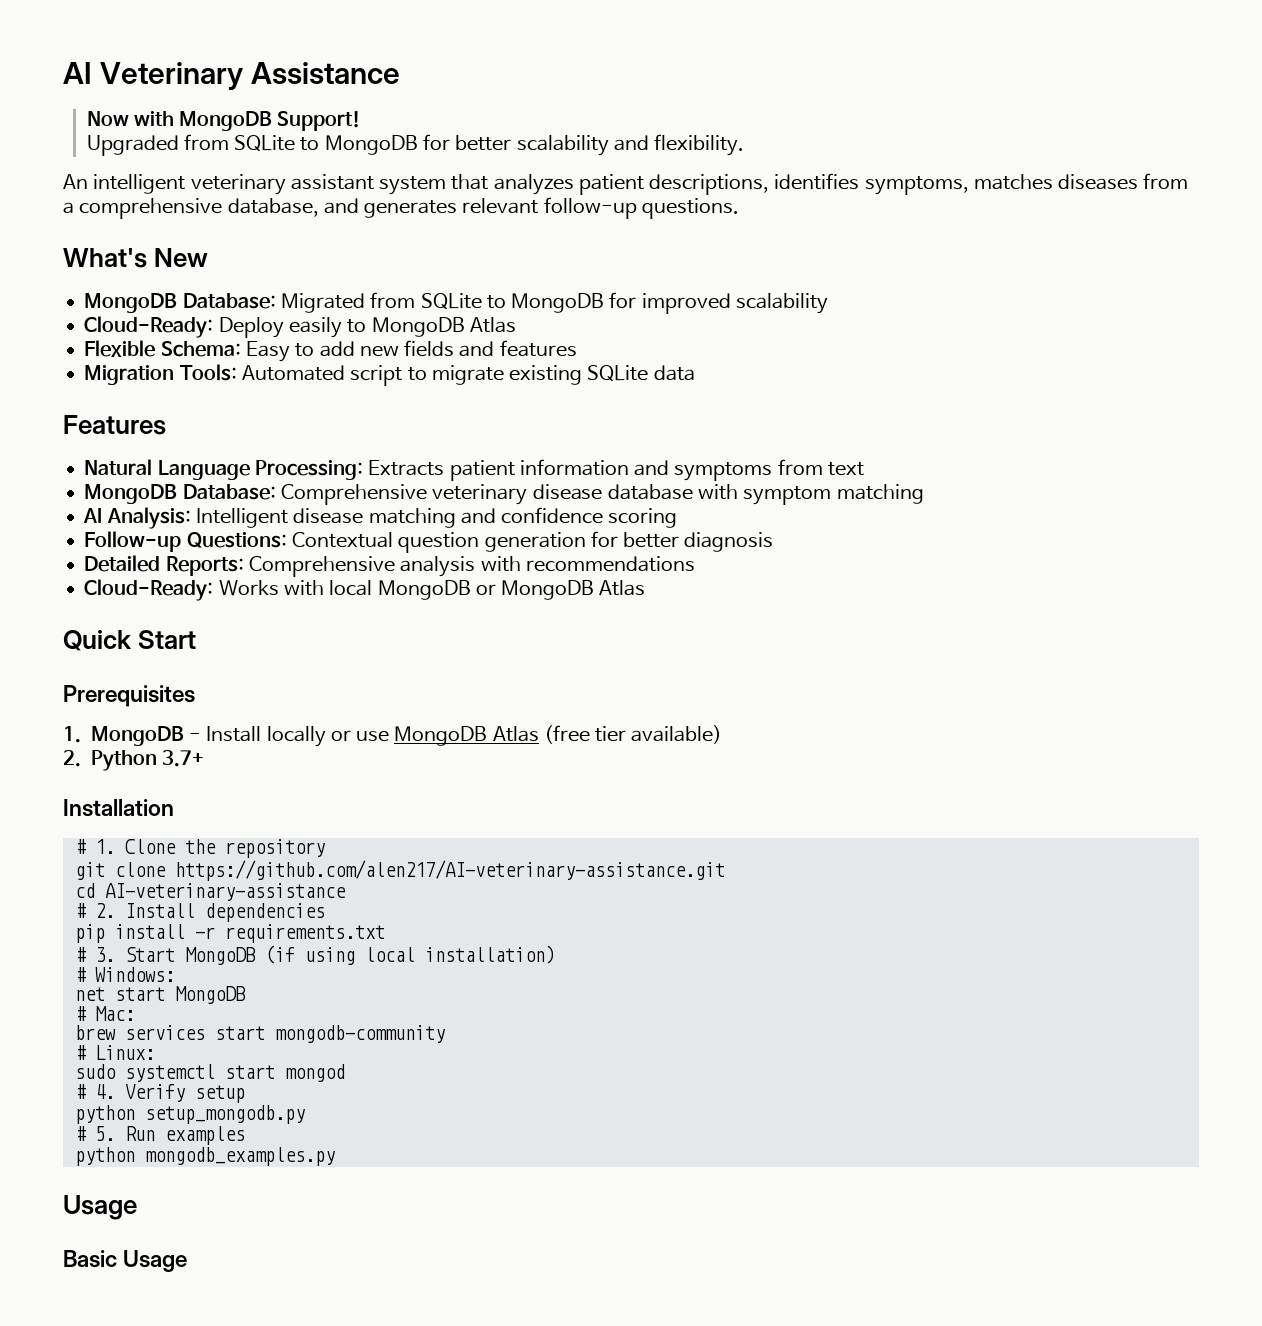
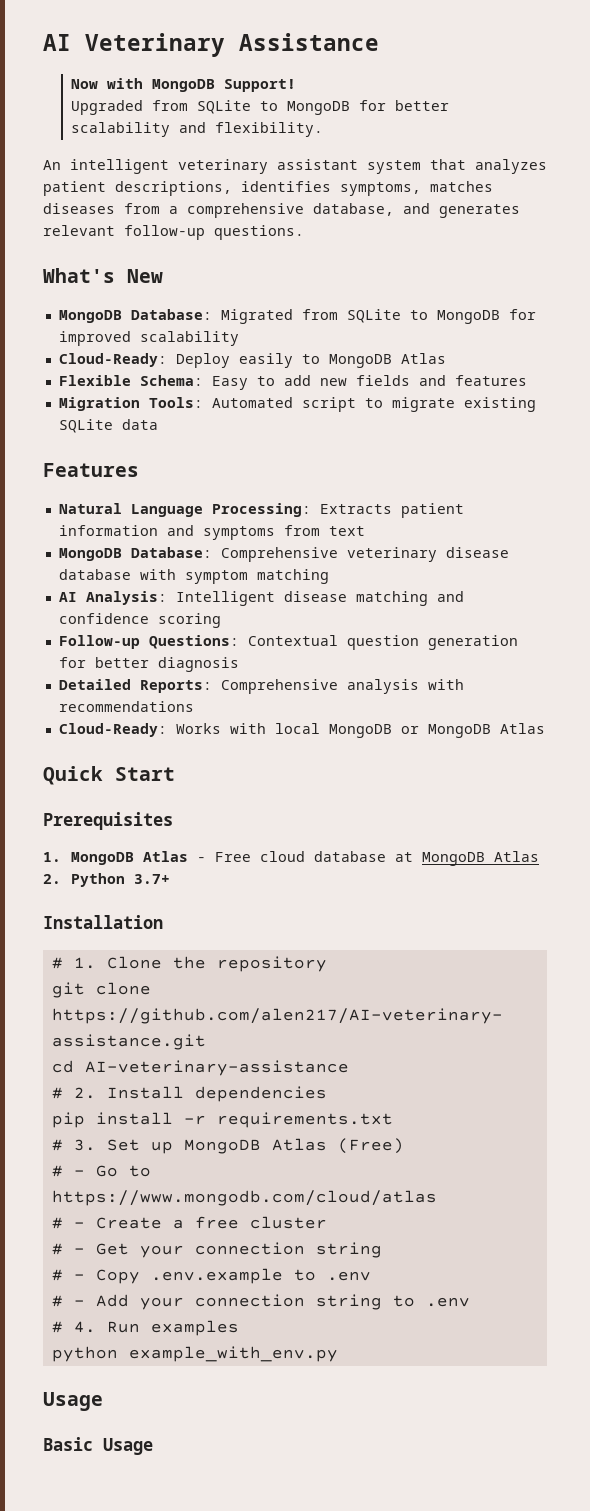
[189,725,723,747] - Install locally or use MongoDB Atlas (free tier available) -> [142,851,539,866] Atlas - Free cloud database at MongoDB Atlas
[124,945,555,965] [74,967,175,982] [74,986,246,1004] [74,1006,135,1021] [74,1025,445,1043] [74,1045,155,1060] [74,1064,345,1082] [74,1084,245,1103] [74,1105,305,1124] [74,1126,115,1141] Start MongoDB (if using local installation) // # Windows: // net start MongoDB // # Mac: // brew services start mongodb-community // # Linux: // sudo systemctl start mongod // # 4. Verify setup // python setup_mongodb.py // # 5. -> [106,1138,404,1154] [51,1165,151,1177] [51,1190,437,1206] [51,1216,327,1229] [51,1242,382,1258] [51,1268,371,1284] [51,1294,470,1310] [51,1321,96,1333] Set up MongoDB Atlas (Free) // # - Go to https://www.mongodb.com/cloud/atlas // # - Create a free cluster // # - Get your connection string // # - Copy .env.example to .env // # - Add your connection string to .env // # 4.
[144,1147,335,1166] mongodb_examples.py -> [128,1346,338,1362] example_with_env.py

